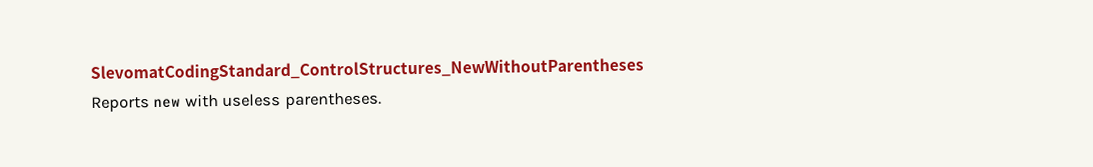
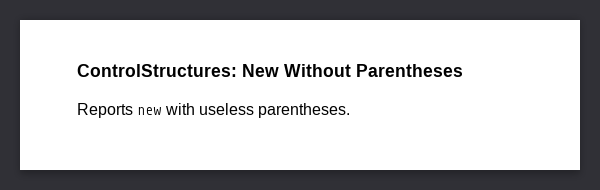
[90,57,644,83] SlevomatCodingStandard_ControlStructures_NewWithoutParentheses -> [77,64,463,77] ControlStructures: New Without Parentheses

